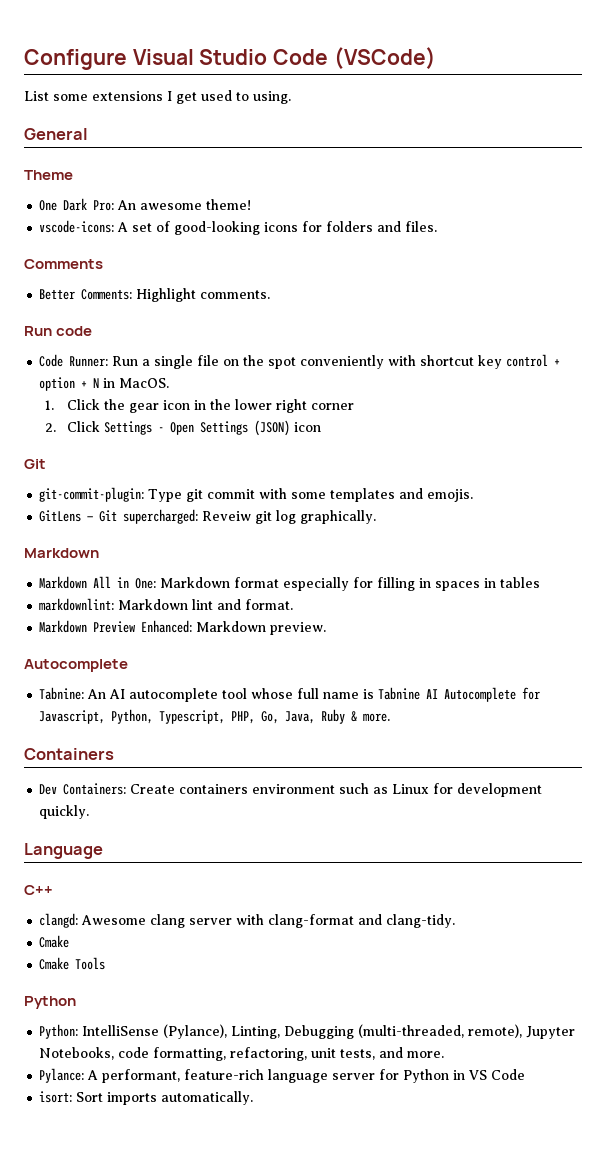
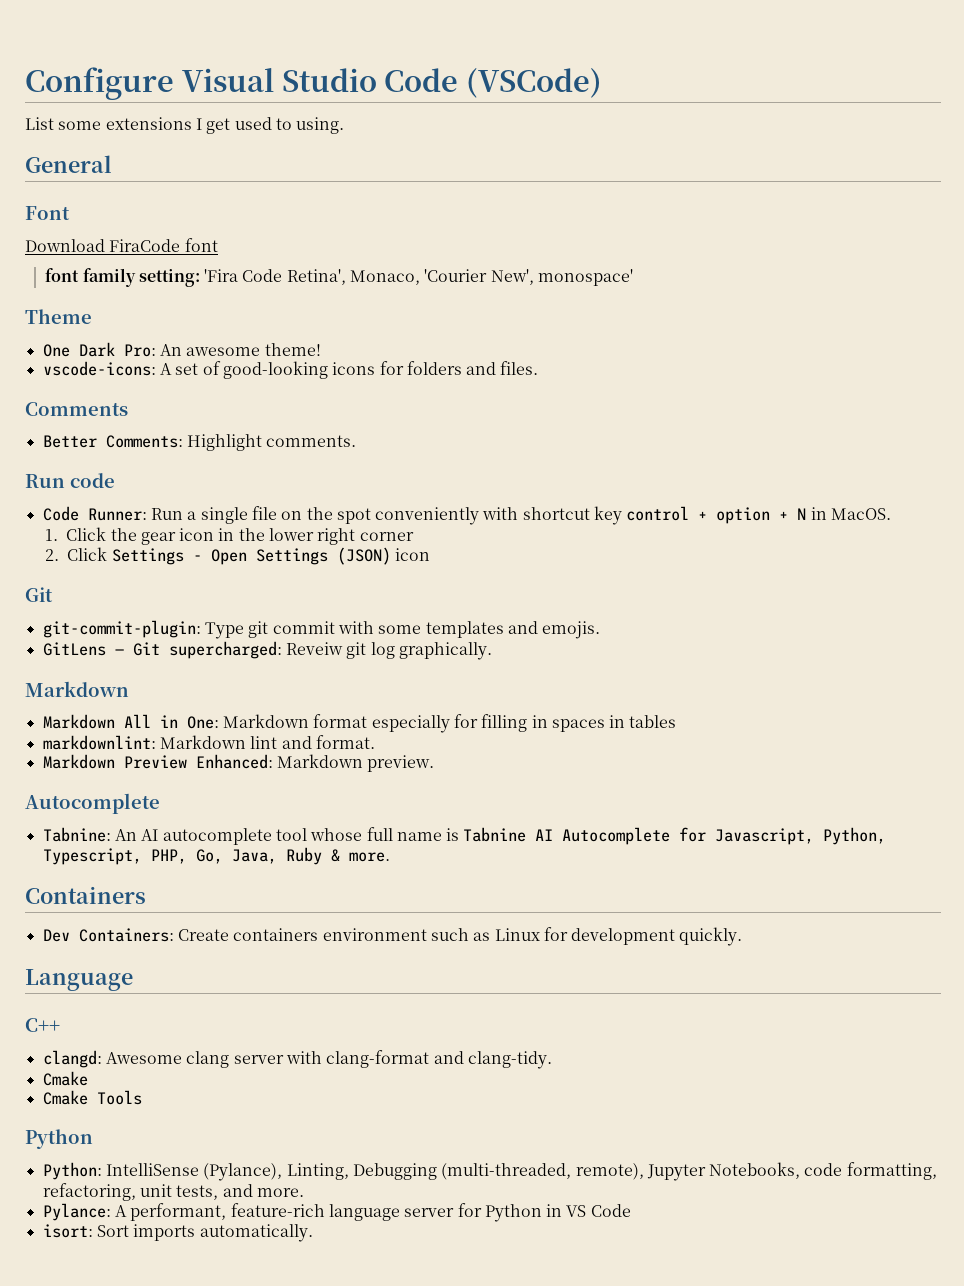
(88, 134) none -> [25,206,70,220] [25,238,218,252] [45,268,634,287] // Font // Download FiraCode font // font family setting: 'Fira Code Retina', Monaco, 'Courier New', monospace'

